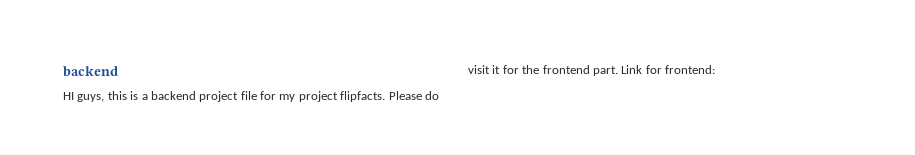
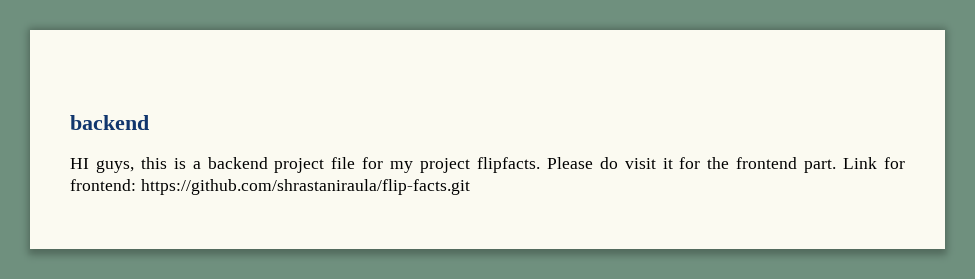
(715, 69) none -> [140,179,470,195] https://github.com/shrastaniraula/flip-facts.git

